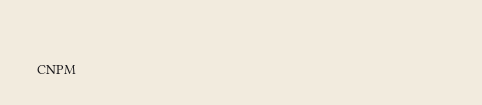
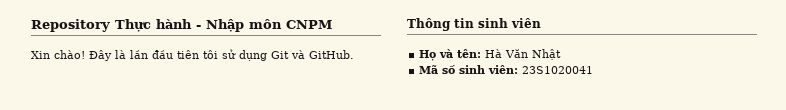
[37,65,76,74] CNPM -> [31,19,332,32] [31,49,354,61] [407,18,541,31] [419,49,562,61] [419,65,594,74] Repository Thực hành - Nhập môn CNPM // Xin chào! Đây là lần đầu tiên tôi sử dụng Git và GitHub. // Thông tin sinh viên // Họ và tên: Hà Văn Nhật // Mã số sinh viên: 23S1020041

